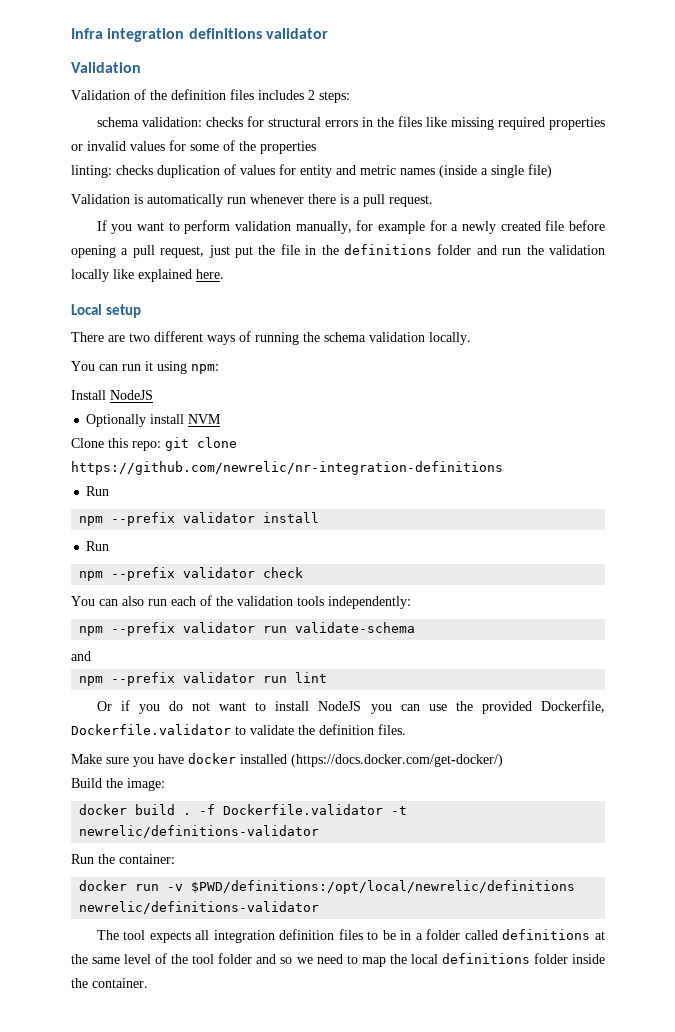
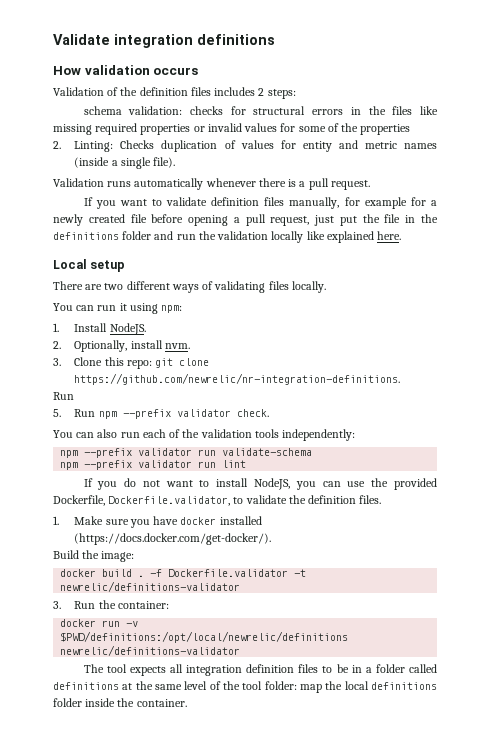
[71,28,103,39] Infra -> [53,34,110,45] Validate
[265,28,328,39] [71,62,141,73] validator // Validation -> [53,65,199,75] // How validation occurs
[71,165,153,178] linting: checks -> [53,140,155,152] 2. Linting: Checks
[528,164,552,178] [71,194,246,207] file) // Validation is automatically run -> [153,157,176,168] [53,178,204,190] file). // Validation runs automatically
[184,220,291,234] perform validation -> [166,197,285,206] validate definition files
[255,332,425,345] running the schema validation -> [214,281,289,293] validating files
[71,390,153,400] [86,414,222,427] Install NodeJS // Optionally install NVM // -> [53,323,146,335] [53,340,190,352] [53,358,61,366] 1. Install NodeJS. // 2. Optionally, install nvm. // 3.
[71,461,503,475] [86,486,110,496] [79,512,320,526] [86,541,110,551] [79,567,304,581] https://github.com/newrelic/nr-integration-definitions // Run // npm --prefix validator install // Run // npm --prefix validator check -> [74,373,401,385] [53,392,74,400] [53,409,269,419] https://github.com/newrelic/nr-integration-definitions. // Run // 5. Run npm --prefix validator check.
[71,651,91,661] // and -> (313, 452) none
[96,700,130,711] Or if -> [83,478,93,487] If
[318,701,362,711] NodeJS -> [254,478,291,490] NodeJS,
[71,724,231,735] Dockerfile.validator -> [108,496,231,506] Dockerfile.validator,
(406, 729) none -> [53,516,59,525] 1.
[291,754,503,767] (https://docs.docker.com/get-docker/) -> [74,533,272,545] (https://docs.docker.com/get-docker/).
(320, 831) none -> [53,601,61,609] 3.
[218,953,358,964] folder and so we need to -> [264,681,297,690] folder:

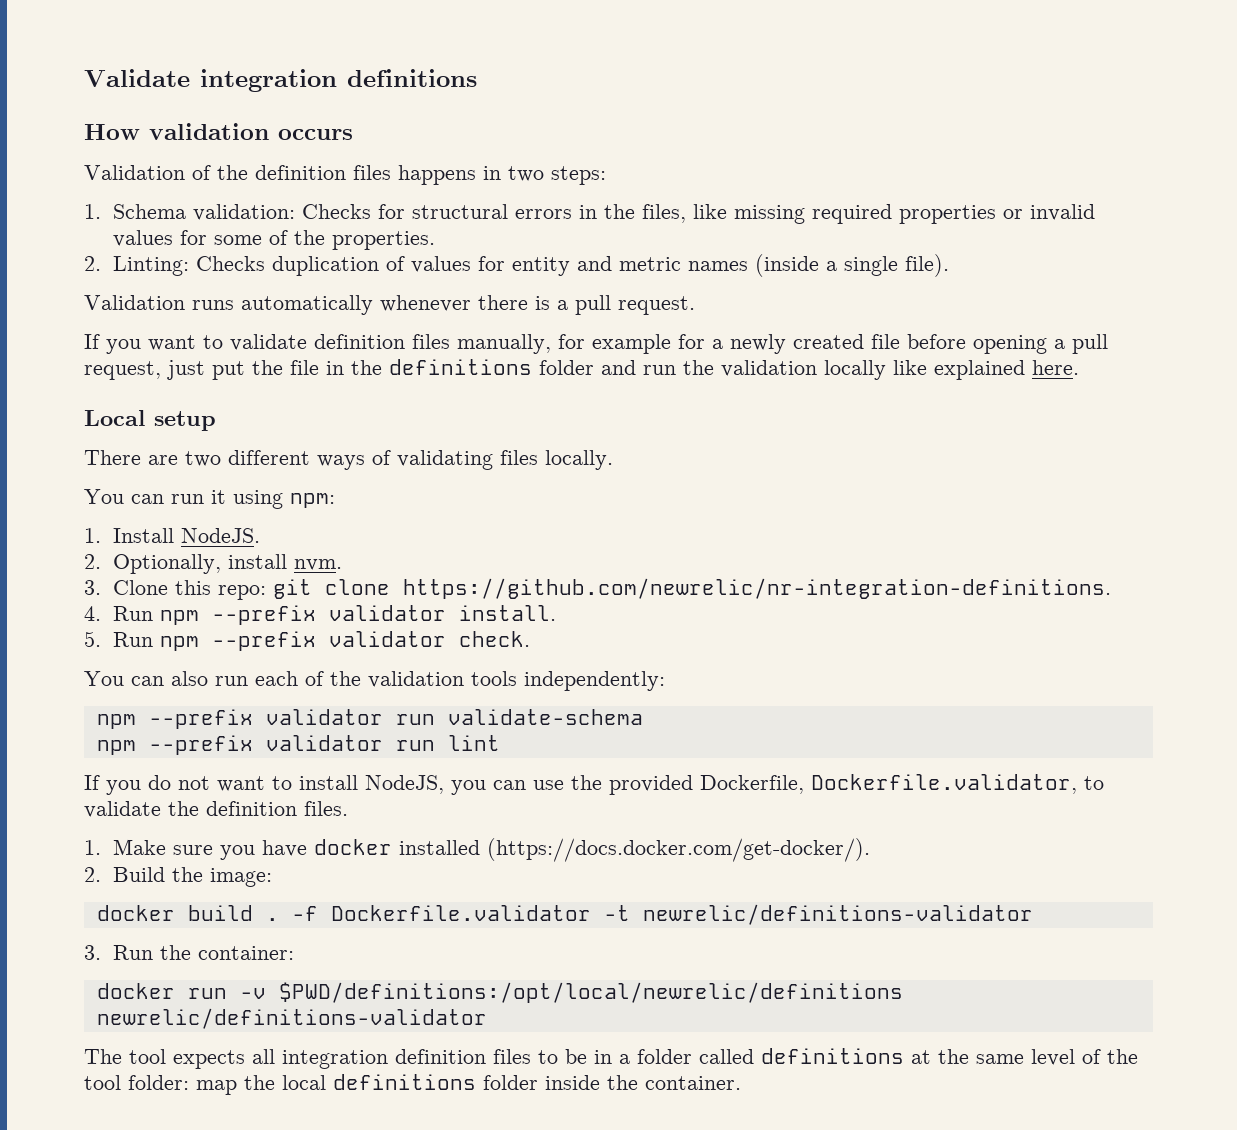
[214,87,296,99] [83,106,223,115] includes 2 steps: // schema validation: checks -> [398,165,606,185] [84,204,371,221] happens in two steps: // 1. Schema validation: Checks
[392,106,413,115] files -> [641,204,686,223] files,
[360,124,411,135] properties -> [331,231,435,250] properties.
[53,392,74,400] Run -> [84,605,556,625] 4. Run npm --prefix validator install.
(272, 539) none -> [84,867,101,882] 2.

